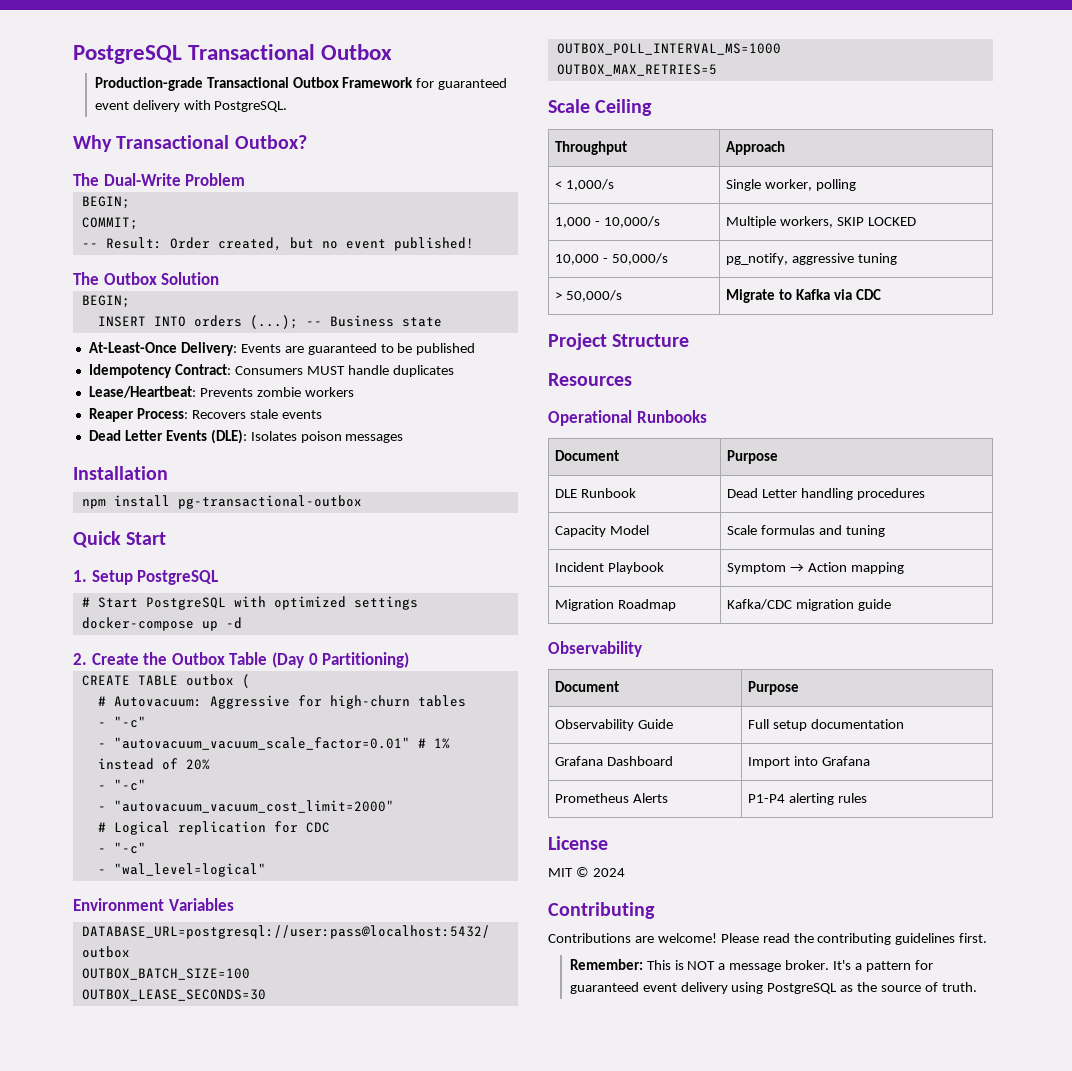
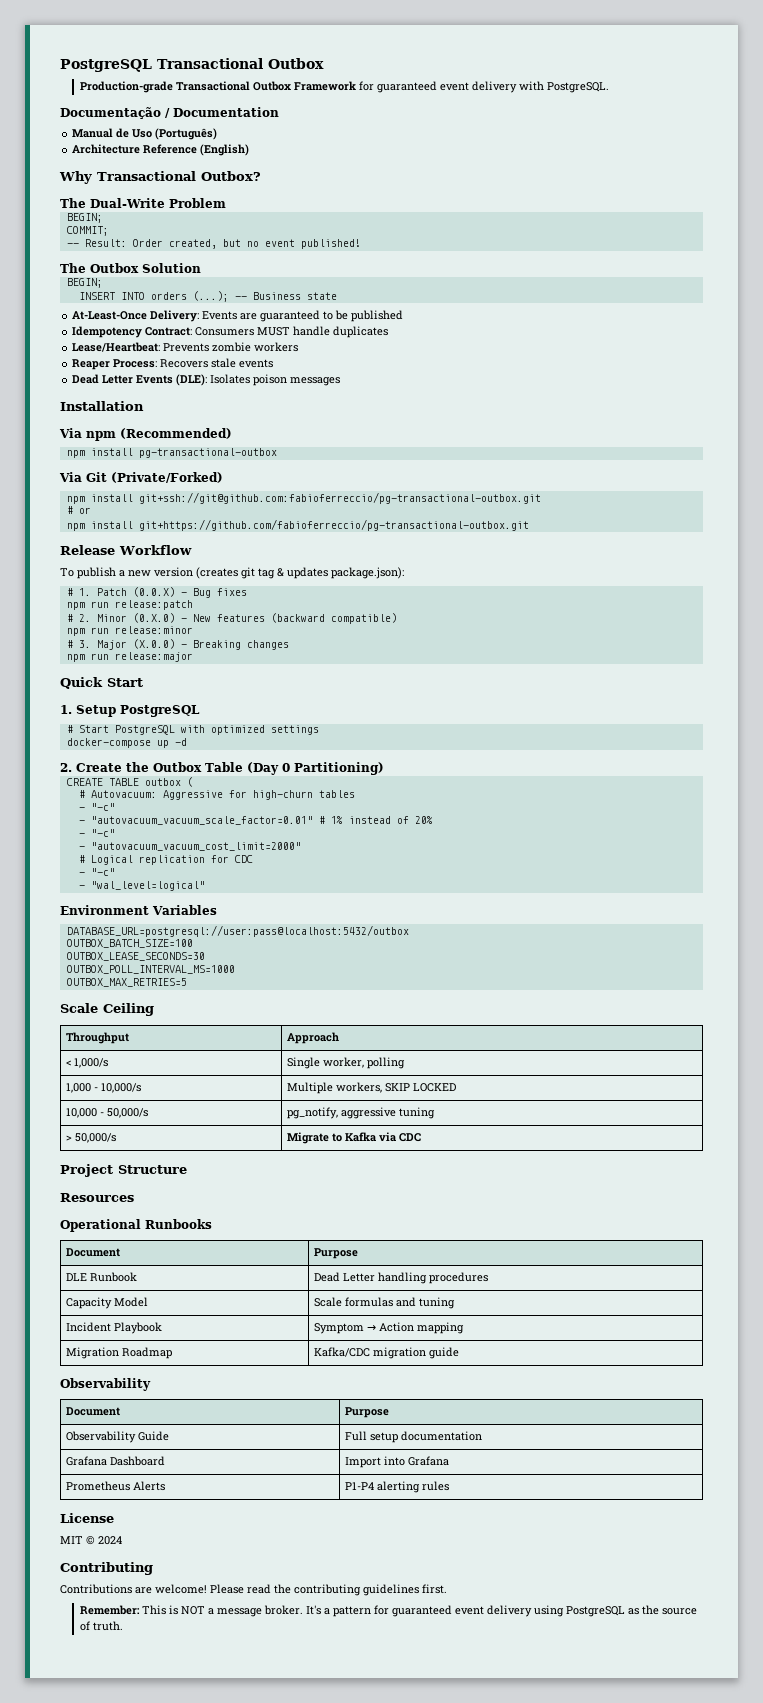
(288, 106) none -> [60,107,279,119] [72,128,218,140] [72,144,250,156] // Documentação / Documentation // Manual de Uso (Português) // Architecture Reference (English)
(168, 473) none -> [59,428,232,441] // Via npm (Recommended)
(362, 502) none -> [59,472,223,483] [66,492,541,504] [66,506,91,514] [66,519,529,531] [60,545,192,555] [60,567,404,579] [66,587,247,598] [66,600,193,610] [66,613,397,624] [66,626,193,636] [66,639,289,650] [66,652,193,662] // Via Git (Private/Forked) // npm install git+ssh://git@github.com:fabioferreccio/pg-transactional-outbox.git // # or // npm install git+https://github.com/fabioferreccio/pg-transactional-outbox.git // Release Workflow // To publish a new version (creates git tag & updates package.json): // # 1. Patch (0.0.X) - Bug fixes // npm run release:patch // # 2. Minor (0.X.0) - New features (backward compatible) // npm run release:minor // # 3. Major (X.0.0) - Breaking changes // npm run release:major

